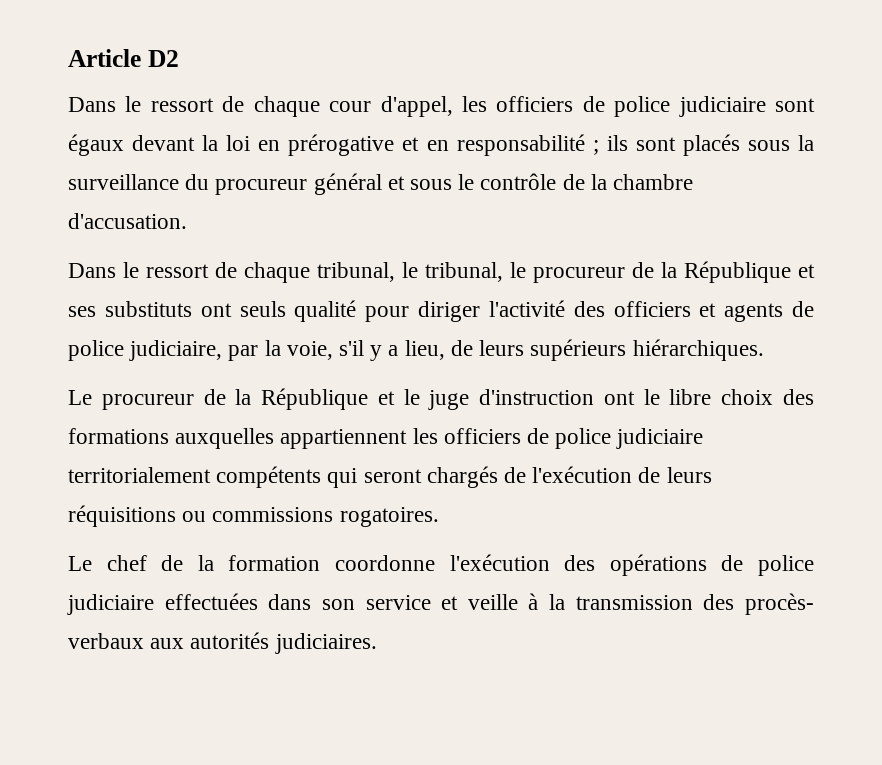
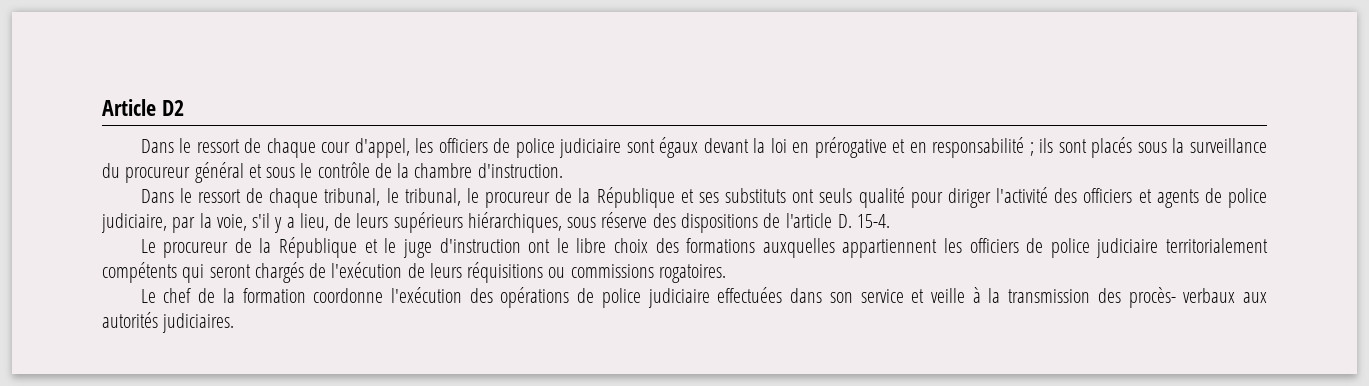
[68,213,187,229] d'accusation. -> [477,163,563,178] d'instruction.
[632,339,764,361] hiérarchiques. -> [467,212,891,233] hiérarchiques, sous réserve des dispositions de l'article D. 15-4.

